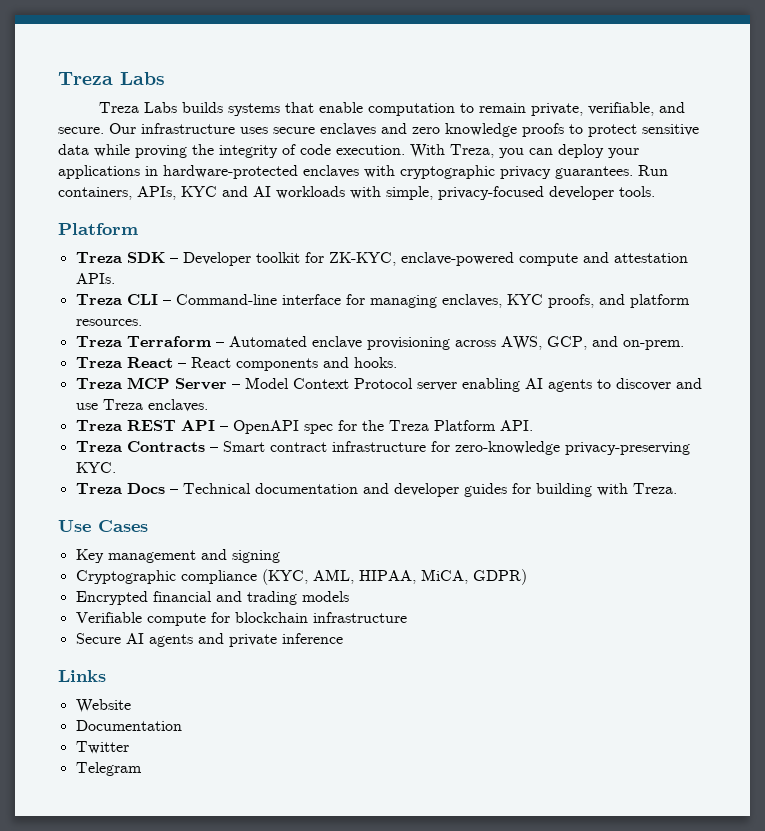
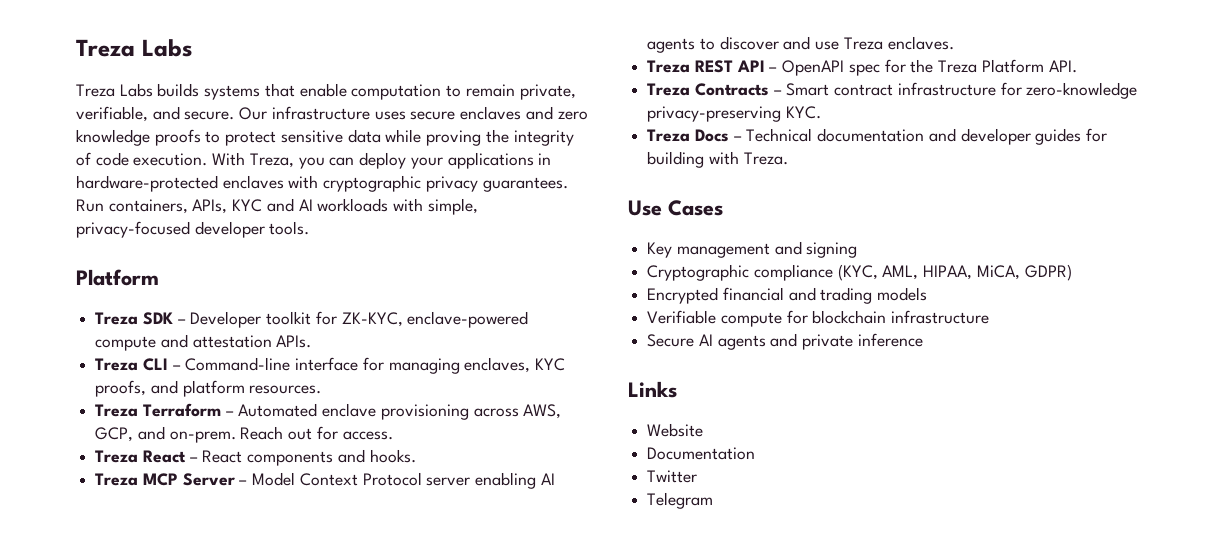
(684, 345) none -> [240,426,393,440] Reach out for access.

